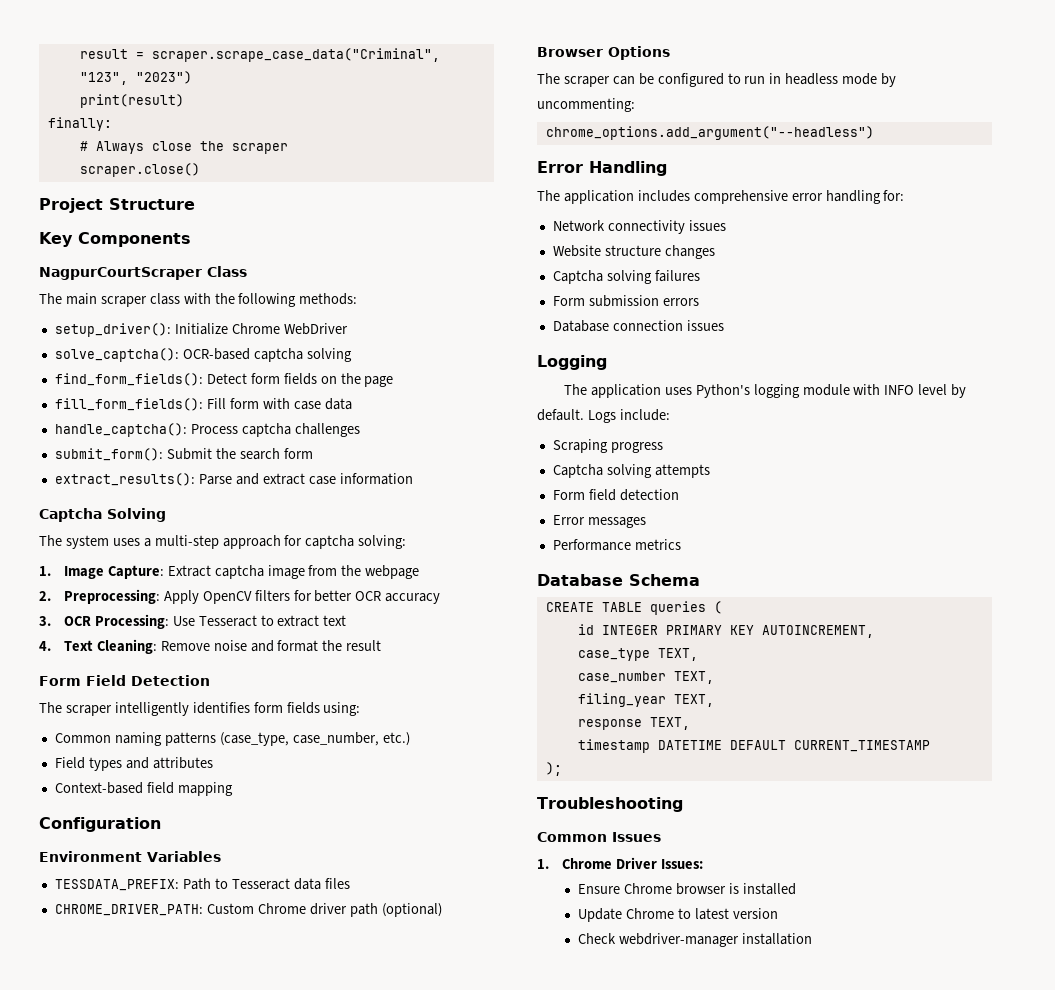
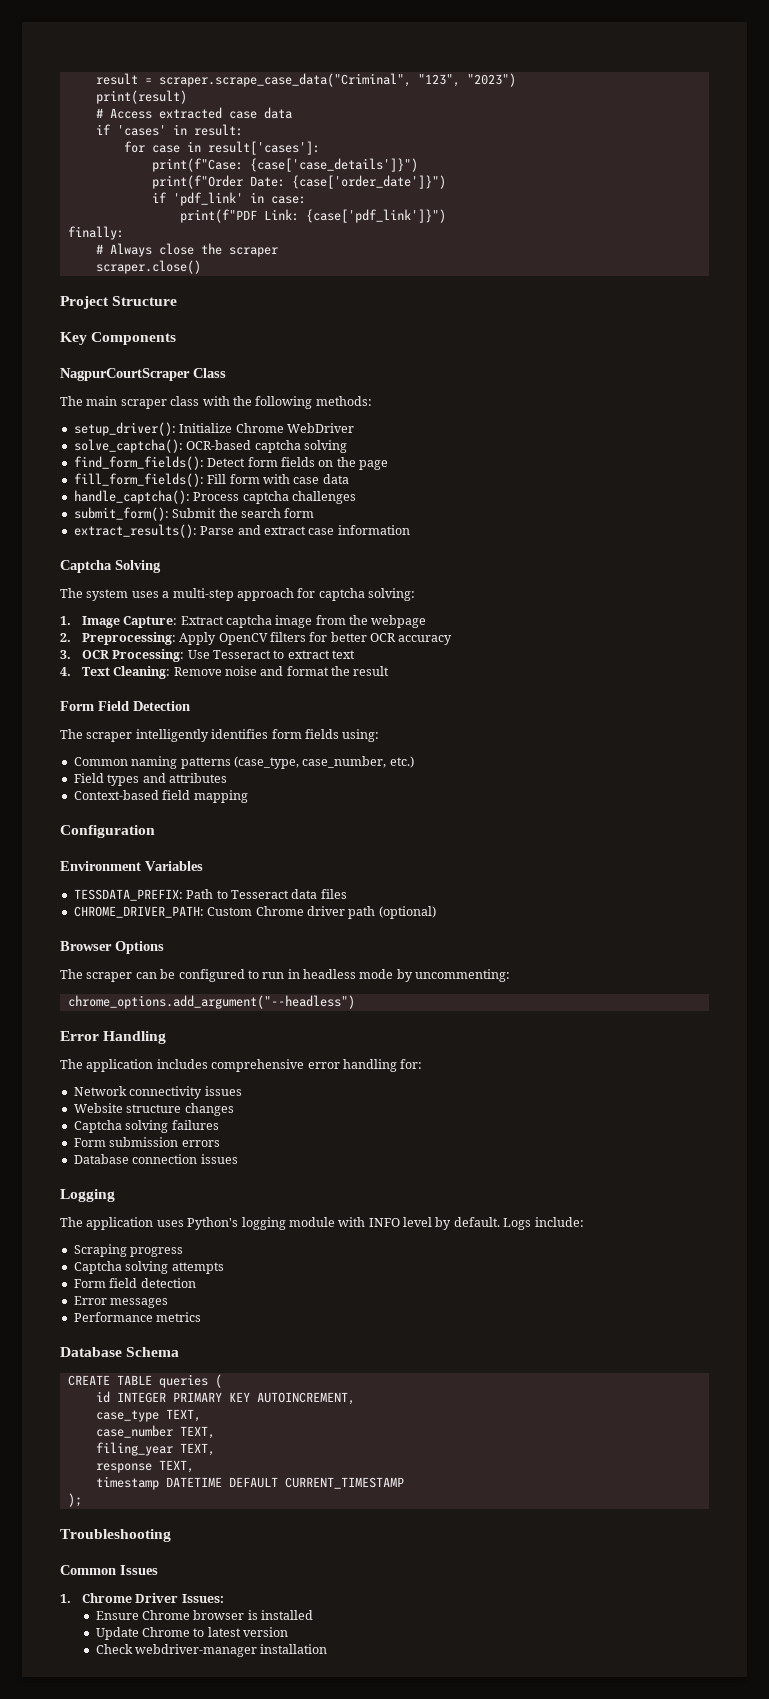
(184, 101) none -> [95,107,292,119] [95,124,243,136] [123,141,320,155] [151,158,418,172] [151,175,446,189] [151,192,306,206] [179,209,446,223] // # Access extracted case data // if 'cases' in result: // for case in result['cases']: // print(f"Case: {case['case_details']}") // print(f"Order Date: {case['order_date']}") // if 'pdf_link' in case: // print(f"PDF Link: {case['pdf_link']}")

